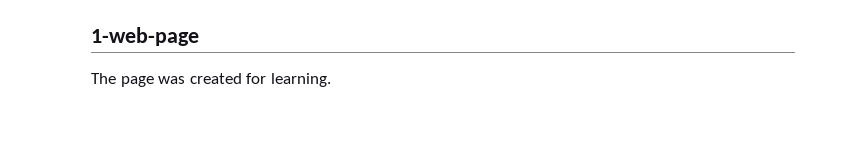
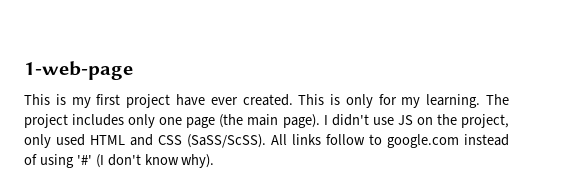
[91,73,331,87] The page was created for learning. -> [24,94,509,108] [24,114,509,128] [24,134,509,148] [24,154,215,168] This is my first project have ever created. This is only for my learning. The project includes only one page (the main page). I didn't use JS on the project, only used HTML and CSS (SaSS/ScSS). All links follow to google.com instead of using '#' (I don't know why).

